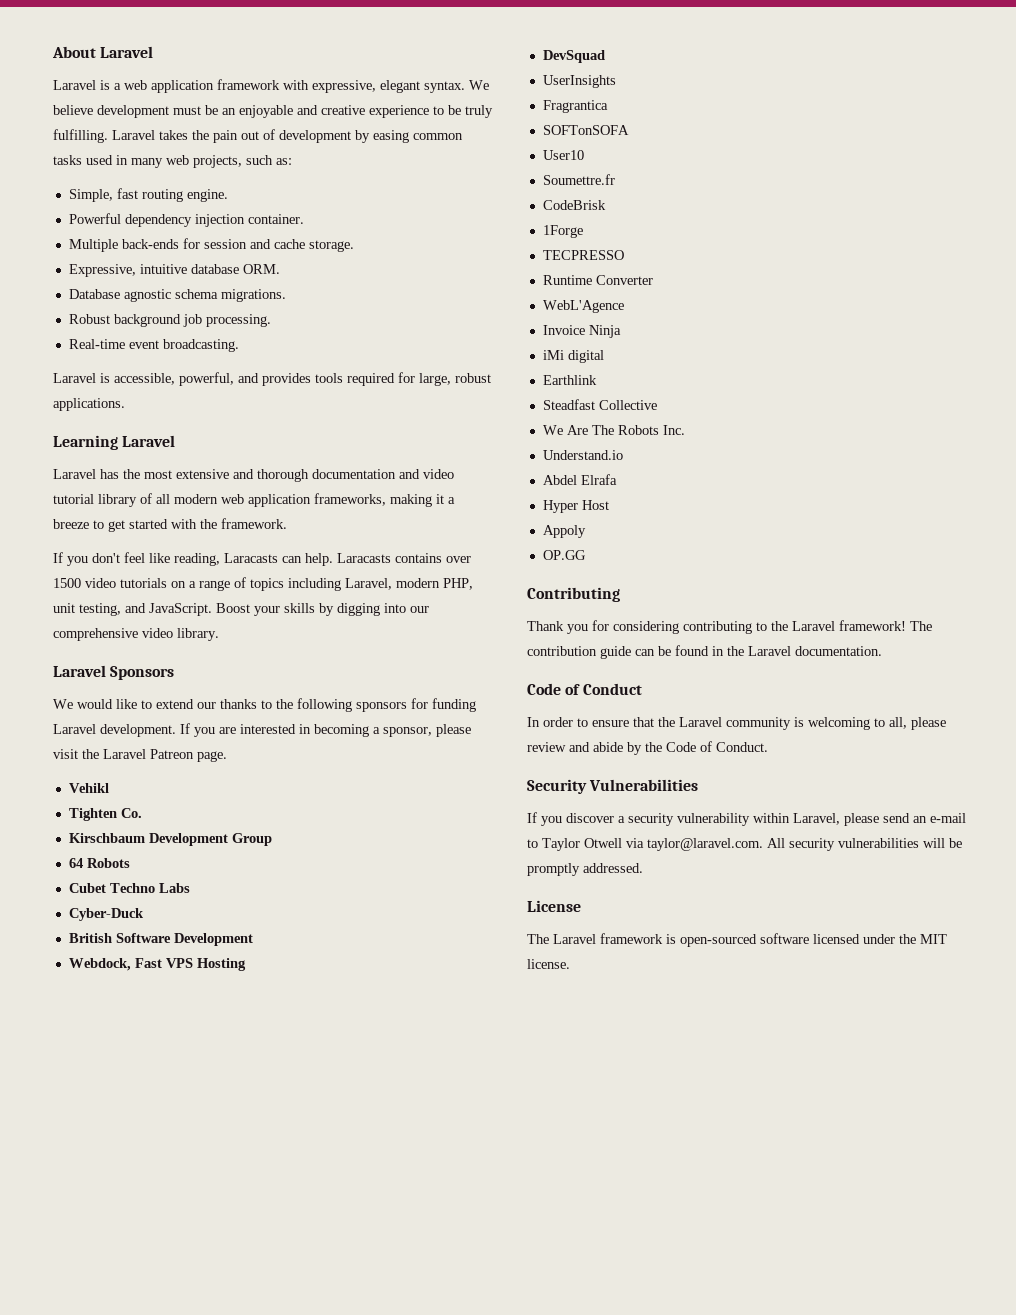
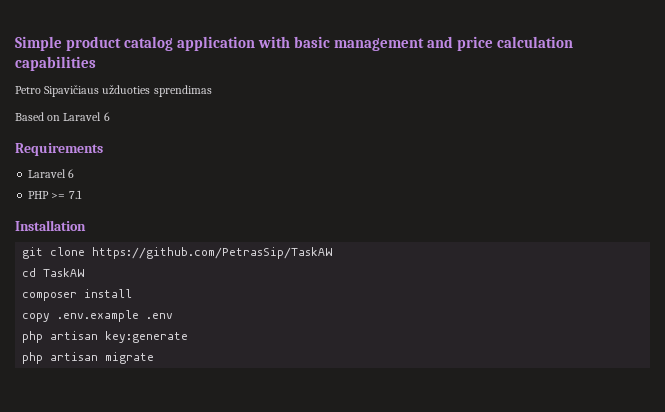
[52,46,154,58] [53,79,489,93] [53,105,493,118] [53,129,463,143] [53,155,292,168] [68,188,228,202] [68,213,304,227] [68,238,354,252] [68,264,280,277] [68,289,286,302] [68,314,271,327] [68,339,239,352] [53,372,491,386] [53,398,125,411] [53,435,176,450] [53,469,454,482] [53,493,455,507] [53,518,287,532] [53,552,471,566] [53,577,473,591] [53,603,429,616] [53,628,219,641] [53,665,175,680] [53,698,476,712] [53,723,471,737] [53,749,227,762] [68,783,109,793] [68,808,142,821] [68,833,272,846] [68,858,130,868] [68,883,190,893] [68,908,144,921] [68,933,253,946] [68,958,246,971] [542,50,605,63] [542,75,616,88] [542,100,608,113] [542,125,629,135] [542,150,584,160] [542,174,615,185] [542,200,606,210] [542,225,583,238] [542,250,624,260] [542,275,653,285] [542,300,624,313] [542,325,621,338] [542,350,604,363] [542,375,597,385] [542,399,657,410] [542,425,685,435] [542,450,623,460] [542,474,617,485] [542,500,609,513] [542,525,586,538] [542,550,586,560] [527,587,620,602] [527,620,932,634] [527,645,882,659] [527,683,642,695] [527,717,946,730] [527,741,768,755] [527,779,699,794] [527,812,966,826] [527,838,962,851] [527,863,643,876] [527,900,581,912] [527,933,947,947] [527,959,570,969] About Laravel // Laravel is a web application framework with expressive, elegant syntax. We believe development must be an enjoyable and creative experience to be truly fulfilling. Laravel takes the pain out of development by easing common tasks used in many web projects, such as: // Simple, fast routing engine. // Powerful dependency injection container. // Multiple back-ends for session and cache storage. // Expressive, intuitive database ORM. // Database agnostic schema migrations. // Robust background job processing. // Real-time event broadcasting. // Laravel is accessible, powerful, and provides tools required for large, robust applications. // Learning Laravel // Laravel has the most extensive and thorough documentation and video tutorial library of all modern web application frameworks, making it a breeze to get started with the framework. // If you don't feel like reading, Laracasts can help. Laracasts contains over 1500 video tutorials on a range of topics including Laravel, modern PHP, unit testing, and JavaScript. Boost your skills by digging into our comprehensive video library. // Laravel Sponsors // We would like to extend our thanks to the following sponsors for funding Laravel development. If you are interested in becoming a sponsor, please visit the Laravel Patreon page. // Vehikl // Tighten Co. // Kirschbaum Development Group // 64 Robots // Cubet Techno Labs // Cyber-Duck // British Software Development // Webdock, Fast VPS Hosting // DevSquad // UserInsights // Fragrantica // SOFTonSOFA // User10 // Soumettre.fr // CodeBrisk // 1Forge // TECPRESSO // Runtime Converter // WebL'Agence // Invoice Ninja // iMi digital // Earthlink // Steadfast Collective // We Are The Robots Inc. // Understand.io // Abdel Elrafa // Hyper Host // Appoly // OP.GG // Contributing // Thank you for considering contributing to the Laravel framework! The contribution guide can be found in the Laravel documentation. // Code of Conduct // In order to ensure that the Laravel community is welcoming to all, please review and abide by the Code of Conduct. // Security Vulnerabilities // If you discover a security vulnerability within Laravel, please send an e-mail to Taylor Otwell via taylor@laravel.com. All security vulnerabilities will be promptly addressed. // License // The Laravel framework is open-sourced software licensed under the MIT license. -> [15,36,574,51] [15,56,96,71] [15,85,212,97] [15,112,110,121] [15,143,103,156] [28,169,75,178] [28,190,82,199] [15,220,86,231] [22,247,334,259] [22,268,86,277] [22,289,133,301] [22,310,174,322] [22,331,189,343] [22,352,155,364] Simple product catalog application with basic management and price calculation capabilities // Petro Sipavičiaus užduoties sprendimas // Based on Laravel 6 // Requirements // Laravel 6 // PHP >= 7.1 // Installation // git clone https://github.com/PetrasSip/TaskAW // cd TaskAW // composer install // copy .env.example .env // php artisan key:generate // php artisan migrate

